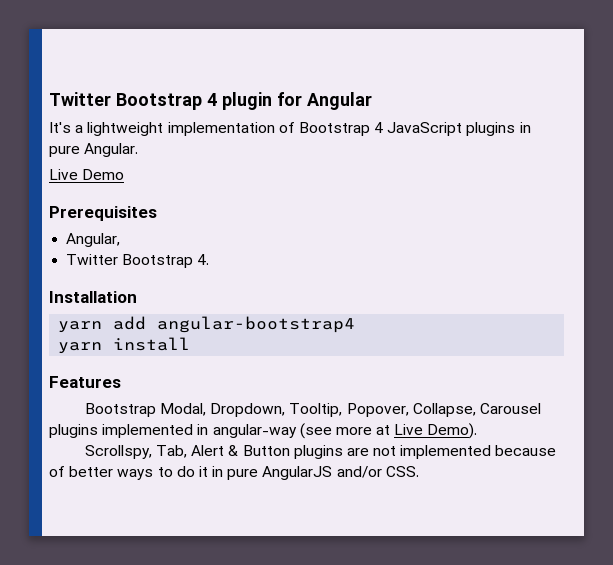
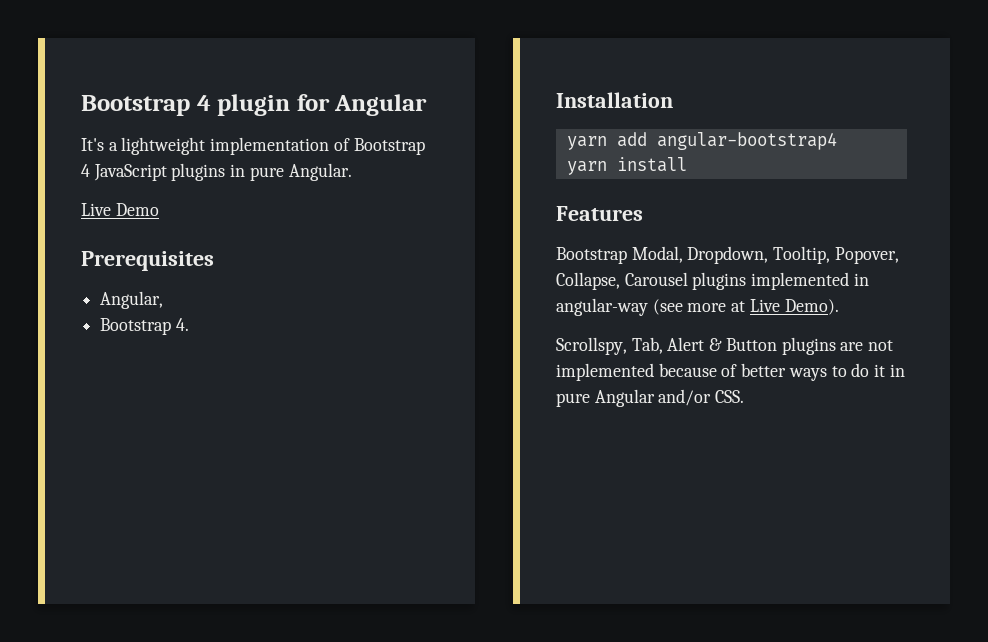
[49,92,111,106] Twitter -> (81, 105) none
[66,254,119,265] Twitter -> (164, 300) none
[262,466,333,480] AngularJS -> [594,389,655,407] Angular

